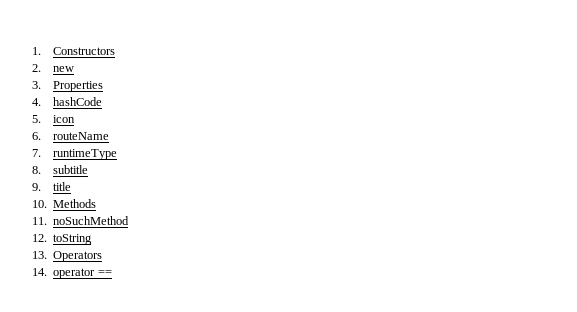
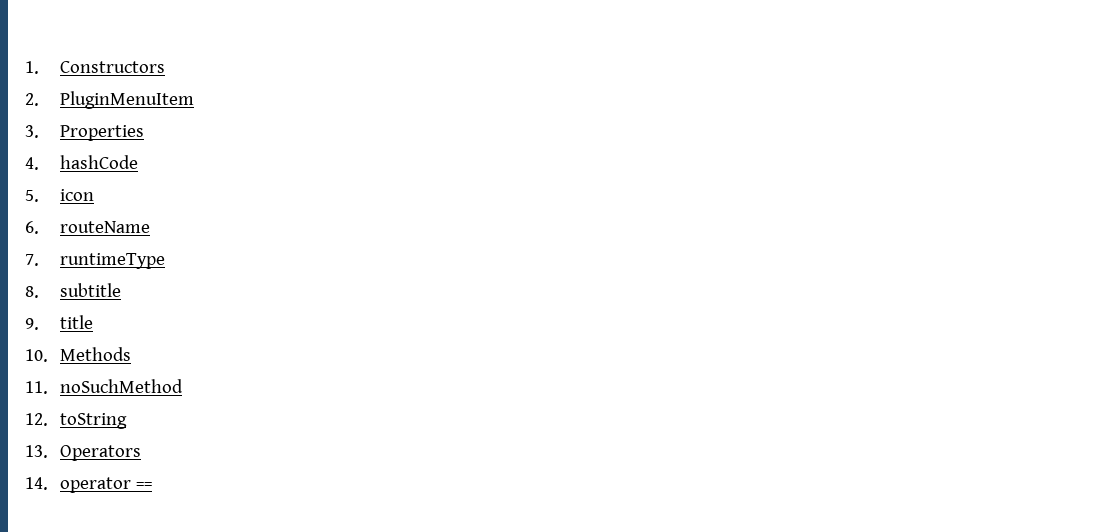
[53,66,75,72] new -> [59,91,194,109] PluginMenuItem

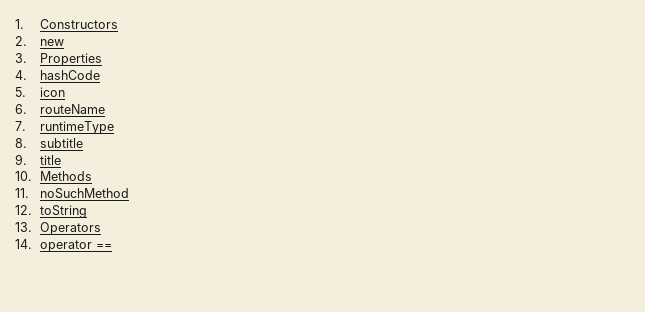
[59,91,194,109] PluginMenuItem -> [39,39,64,46] new

